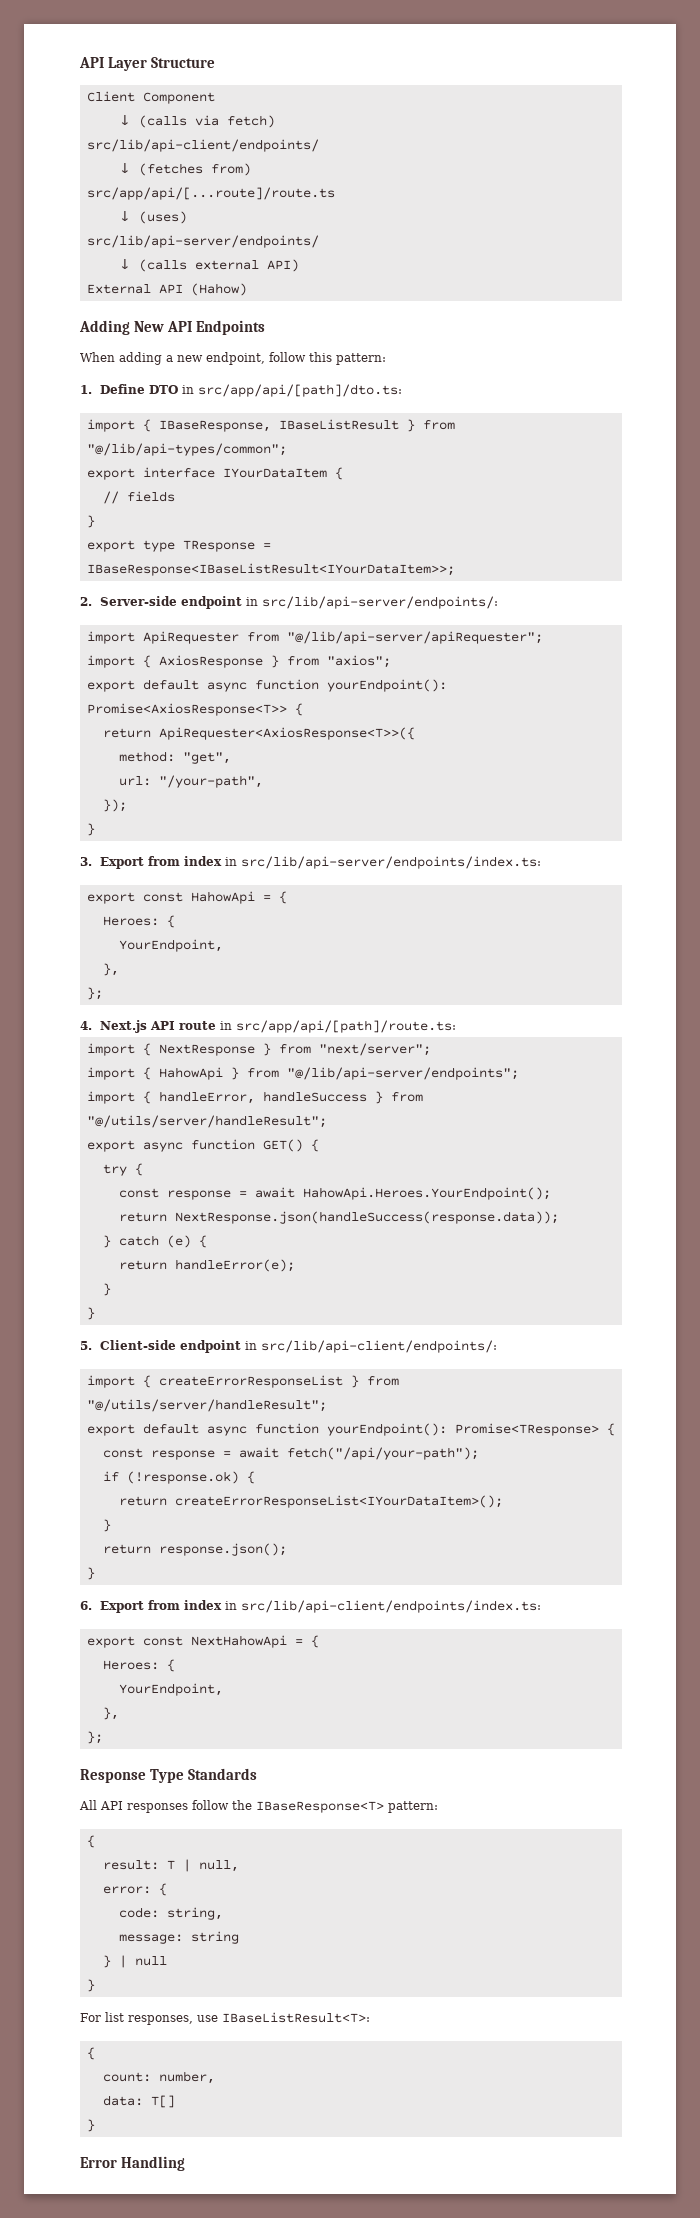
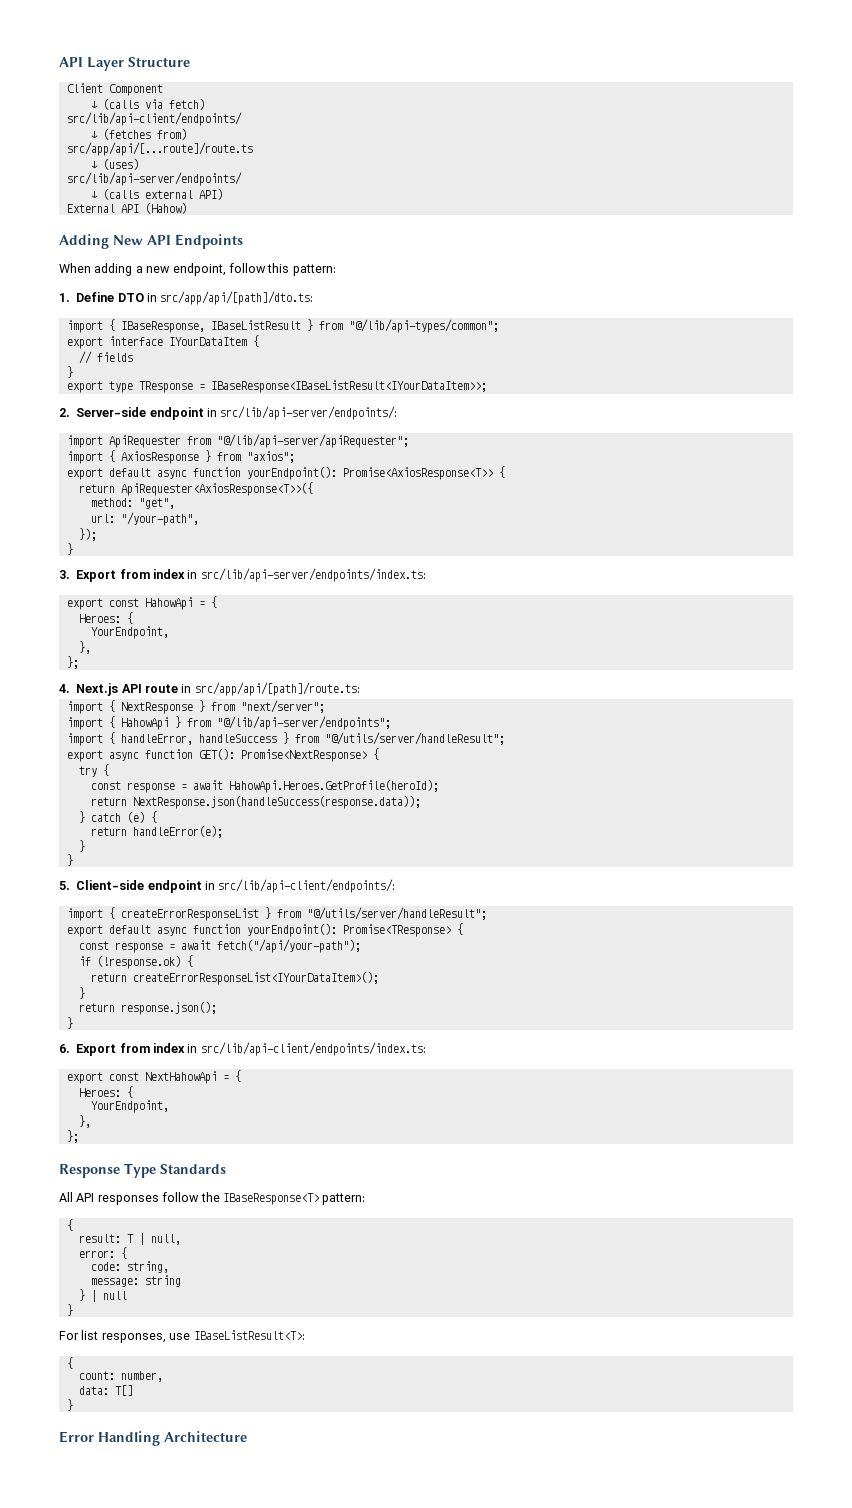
[262,1139,303,1152] GET() -> [198,748,367,762] GET(): Promise<NextResponse>
[302,1187,551,1200] HahowApi.Heroes.YourEndpoint(); -> [228,779,439,793] HahowApi.Heroes.GetProfile(heroId);
(185, 2163) none -> [164,1431,247,1442] Architecture

